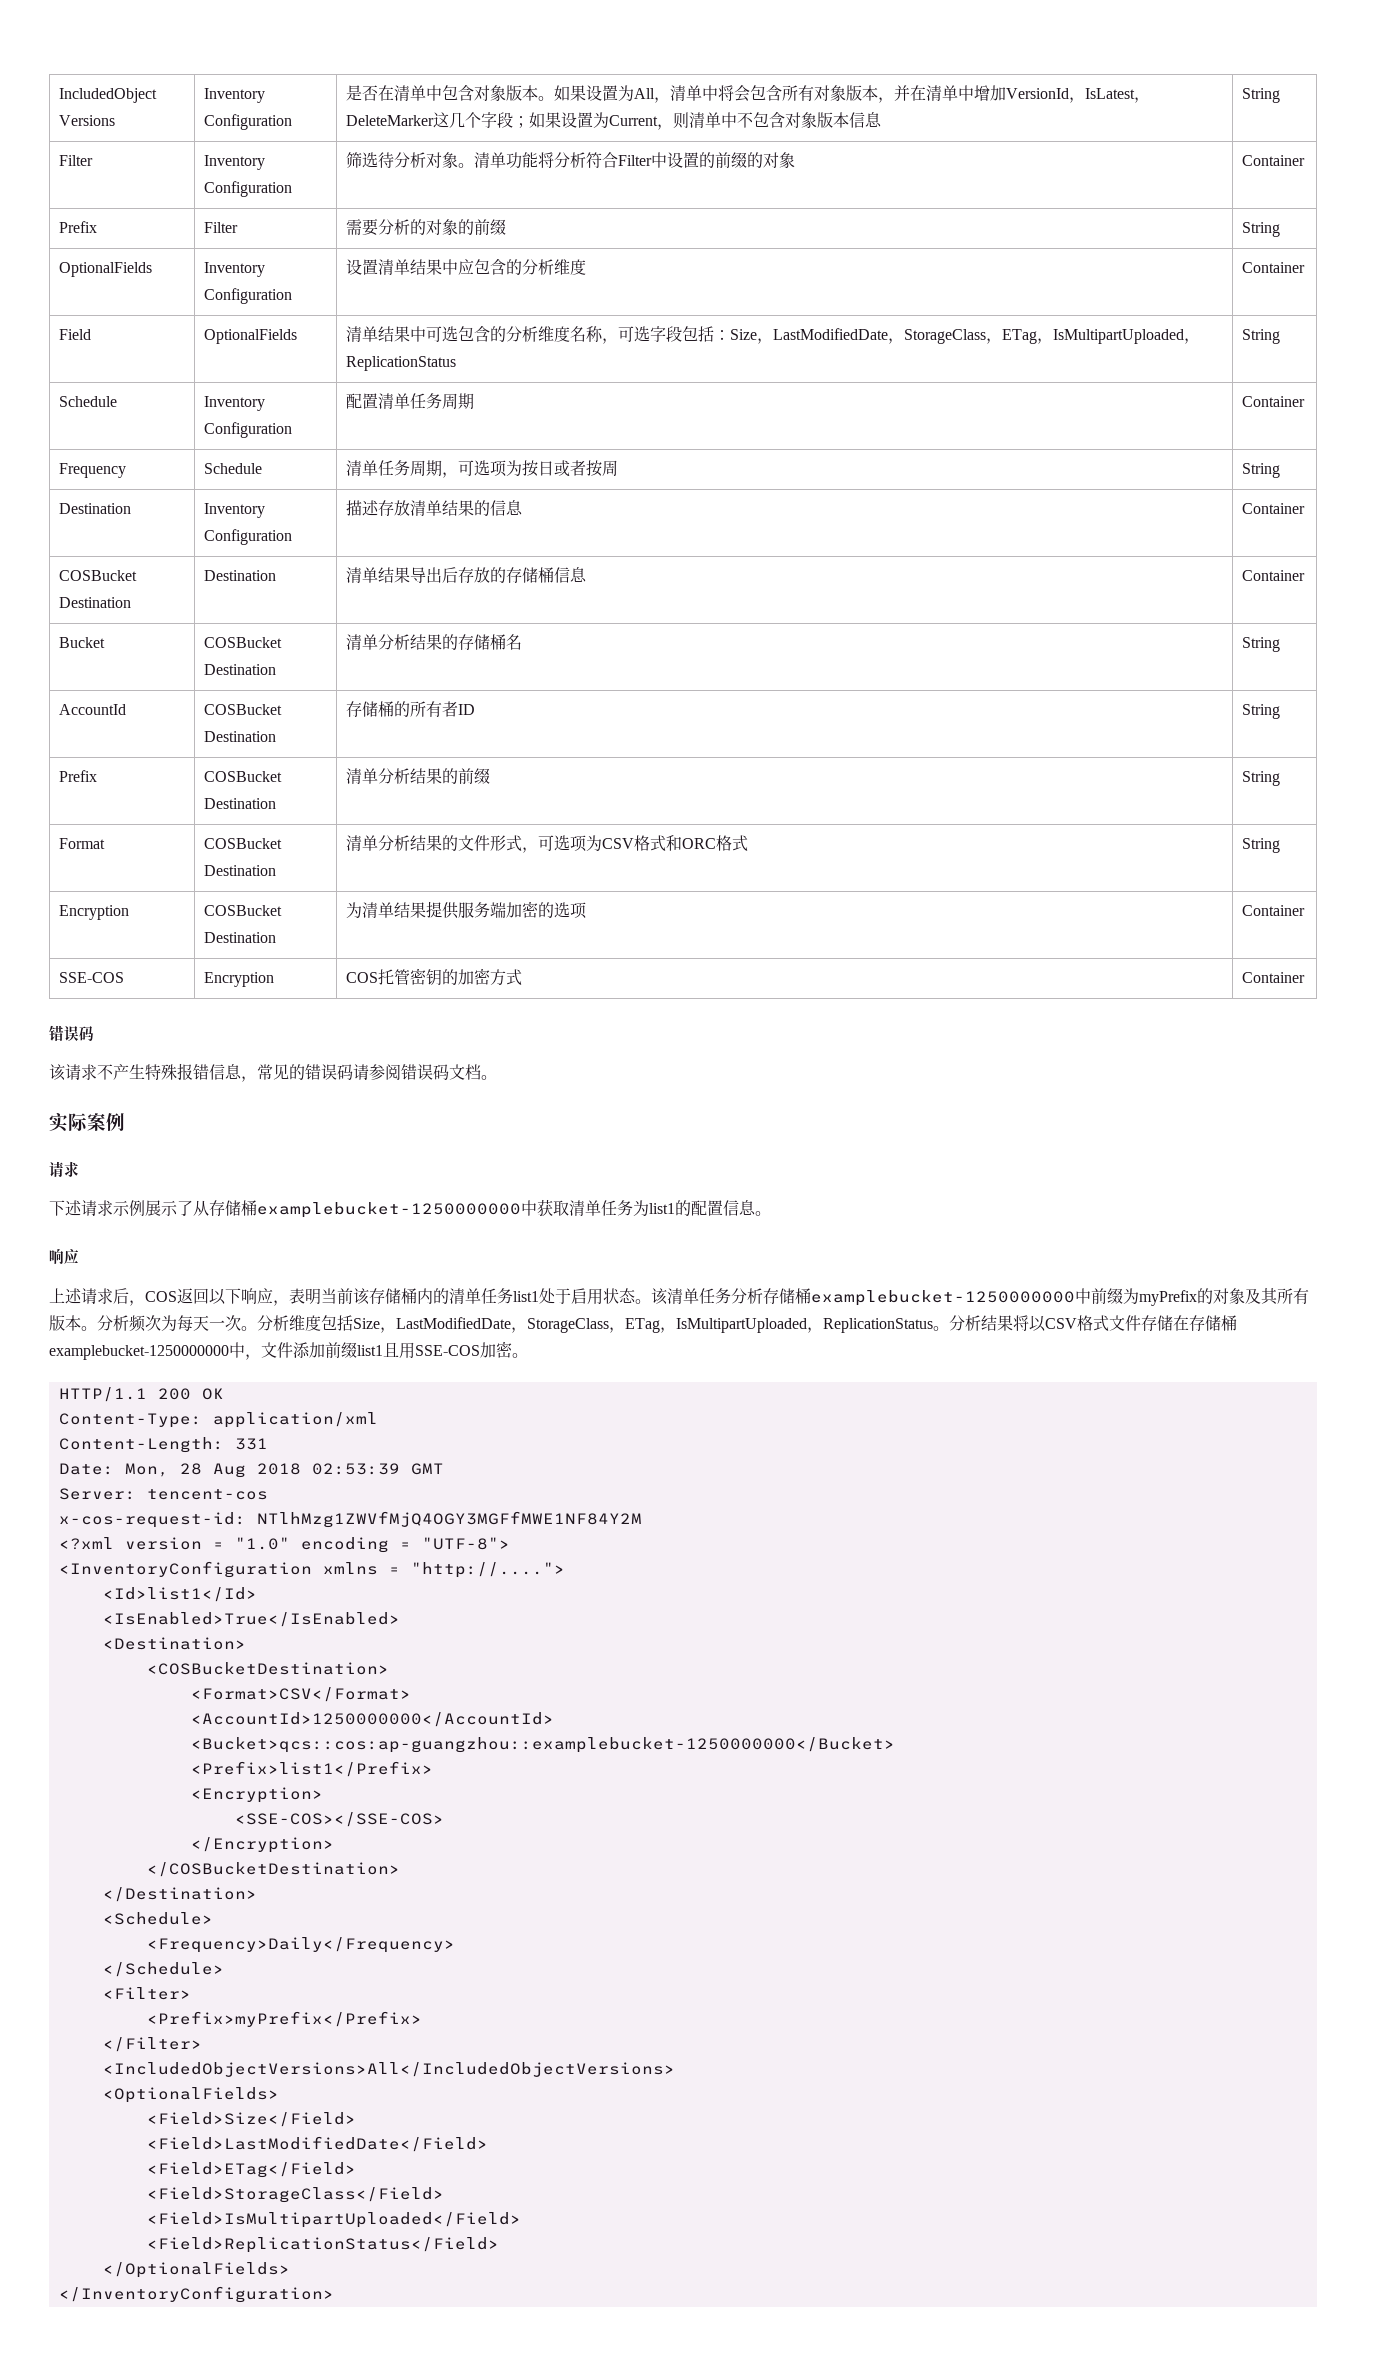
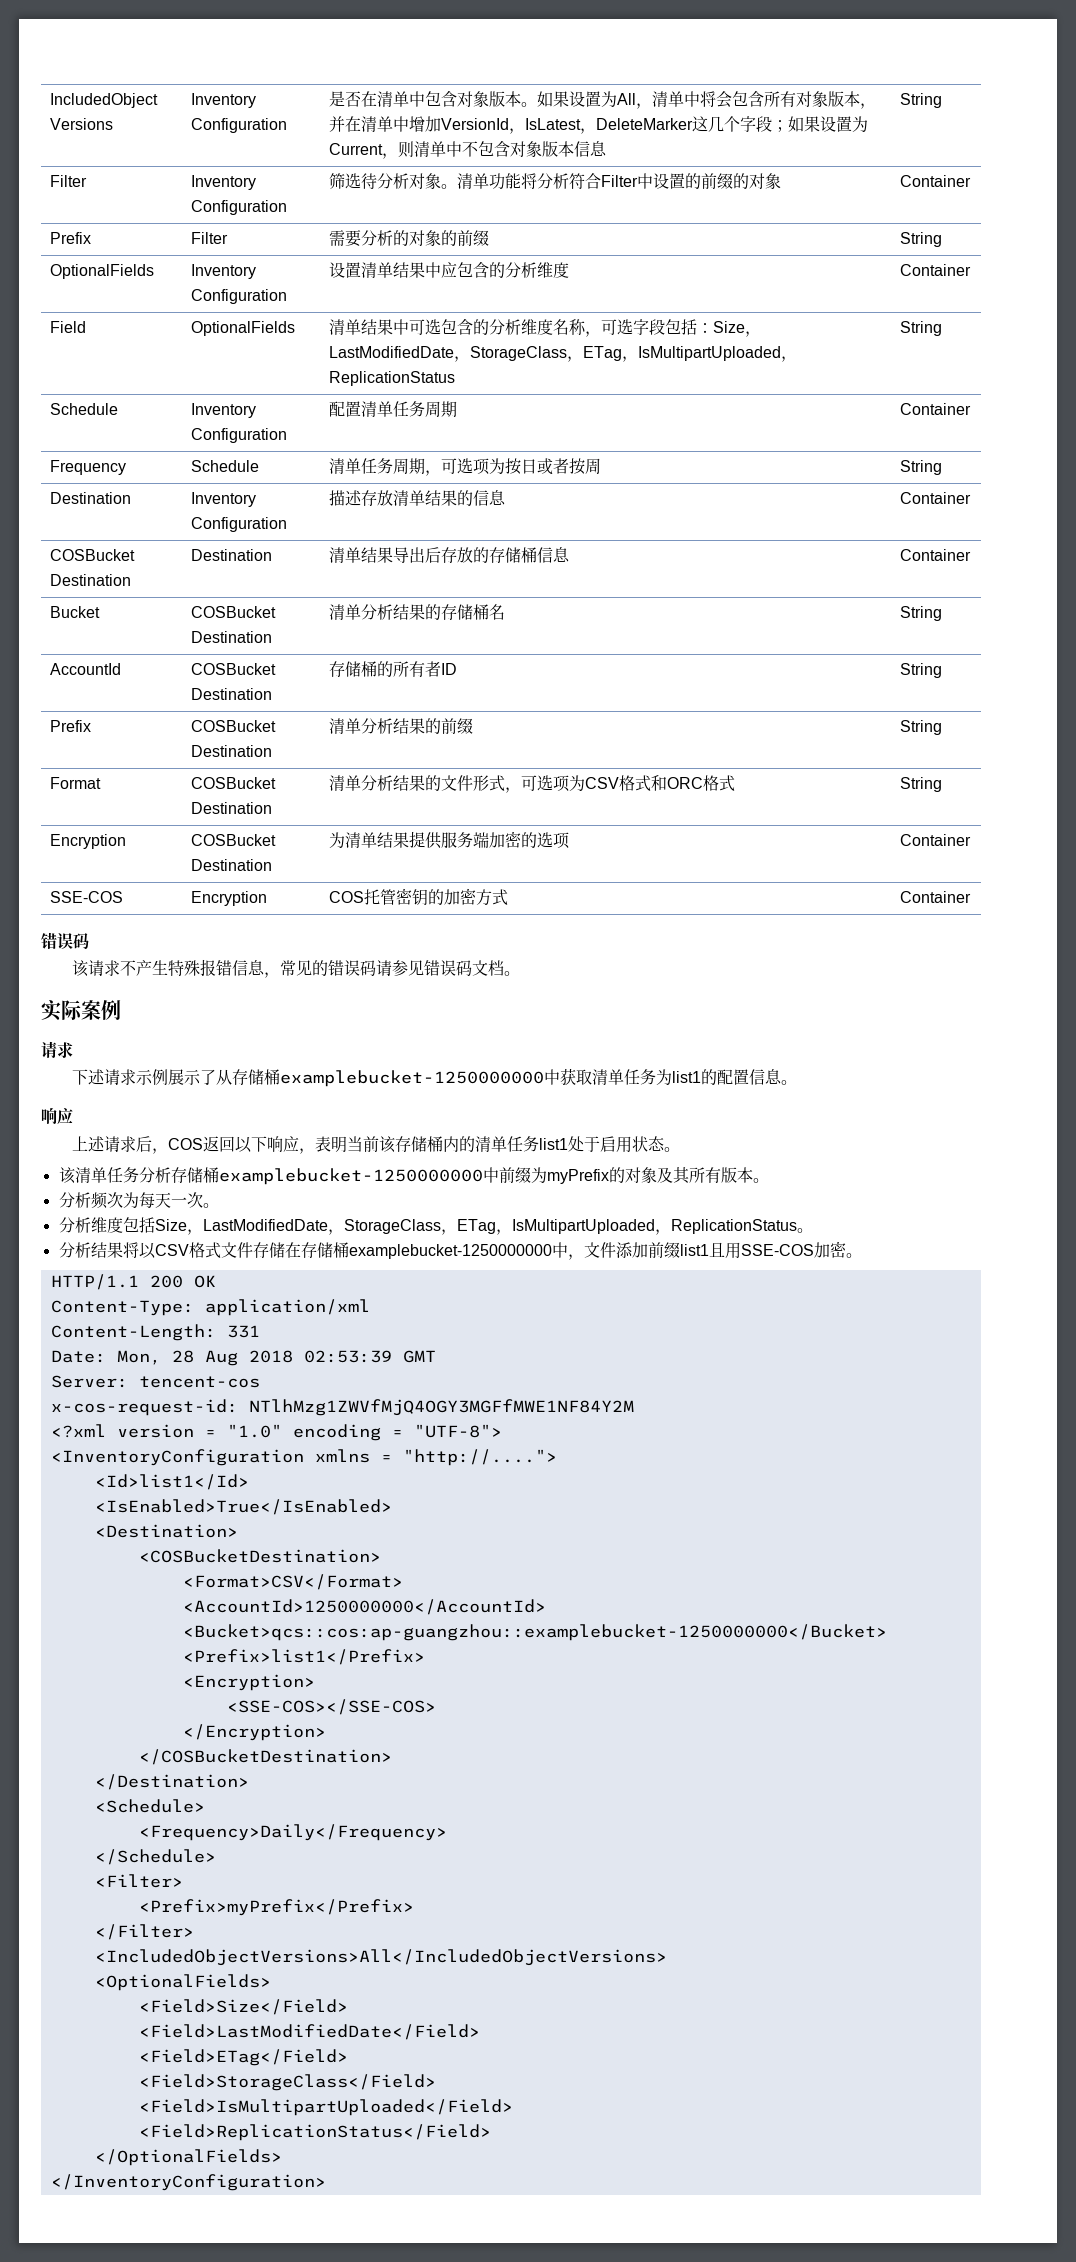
[385,1064,401,1080] 阅 -> [407,960,424,976] 见
(651, 1301) none -> (680, 1149) //
(97, 1328) none -> (769, 1180) //
(257, 1328) none -> (219, 1205) //
(949, 1328) none -> (813, 1230) //

